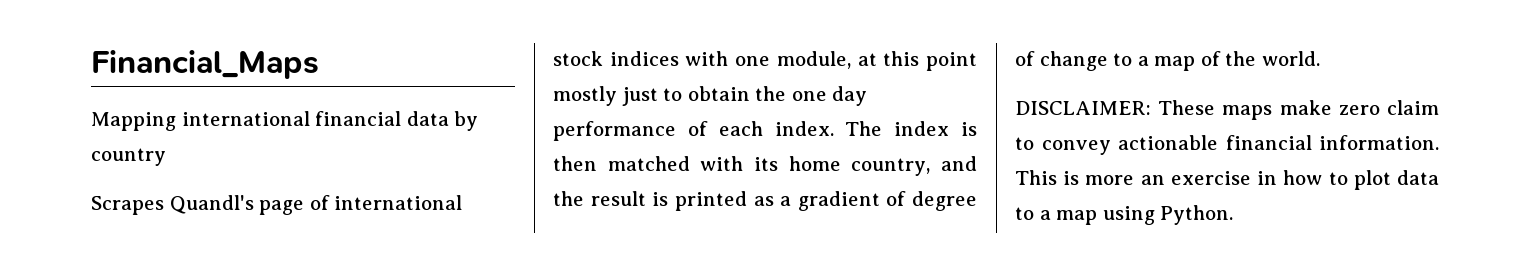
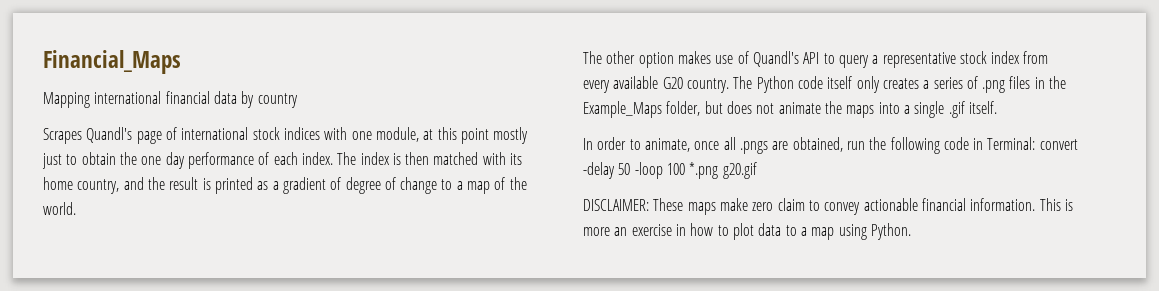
(1320, 58) none -> [583,51,1049,68] [583,76,1067,93] [583,101,997,118] [583,137,1078,154] [583,162,757,179] // The other option makes use of Quandl's API to query a representative stock index from every available G20 country. The Python code itself only creates a series of .png files in the Example_Maps folder, but does not animate the maps into a single .gif itself. // In order to animate, once all .pngs are obtained, run the following code in Terminal: convert -delay 50 -loop 100 *.png g20.gif

